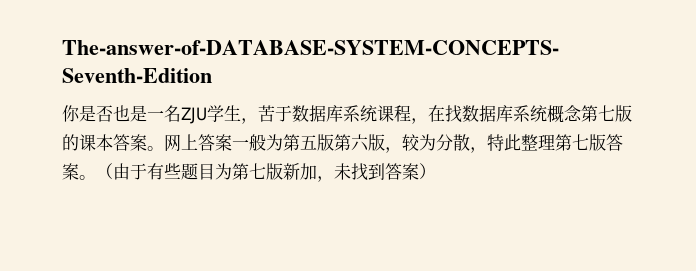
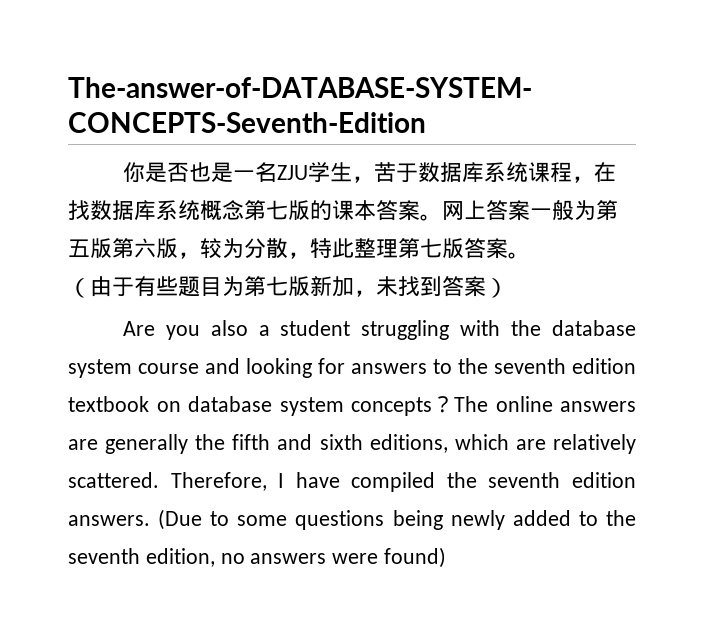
(96, 177) none -> (530, 255) //
(436, 171) none -> [122,320,636,340] [68,358,636,378] [68,396,636,416] [68,434,636,454] [68,472,636,492] [68,509,636,530] [68,547,447,568] // Are you also a student struggling with the database system course and looking for answers to the seventh edition textbook on database system concepts？The online answers are generally the fifth and sixth editions, which are relatively scattered. Therefore, I have compiled the seventh edition answers. (Due to some questions being newly added to the seventh edition, no answers were found)

